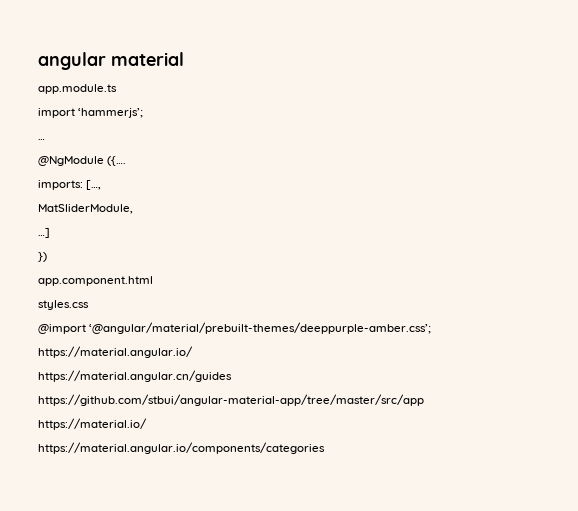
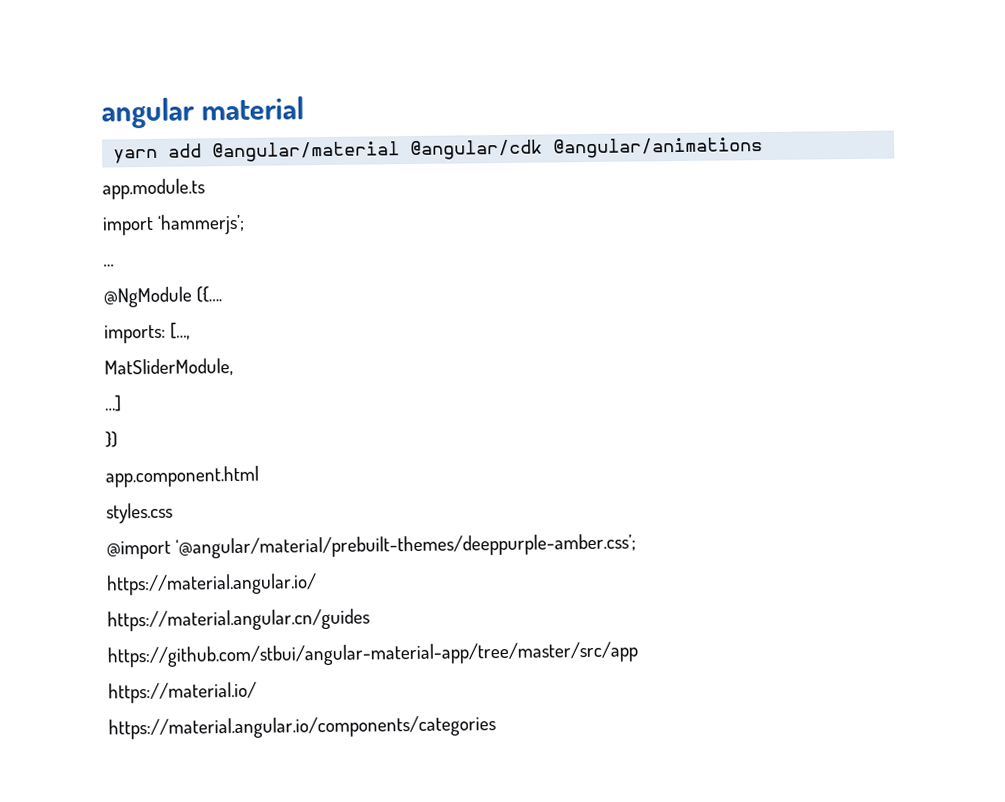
(184, 59) none -> [113,137,764,164] // yarn add @angular/material @angular/cdk @angular/animations

